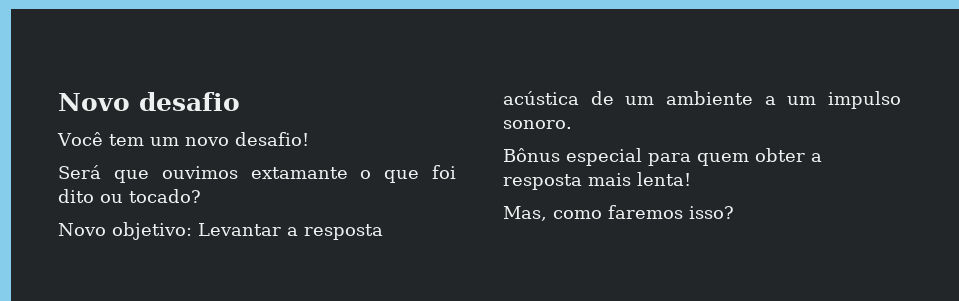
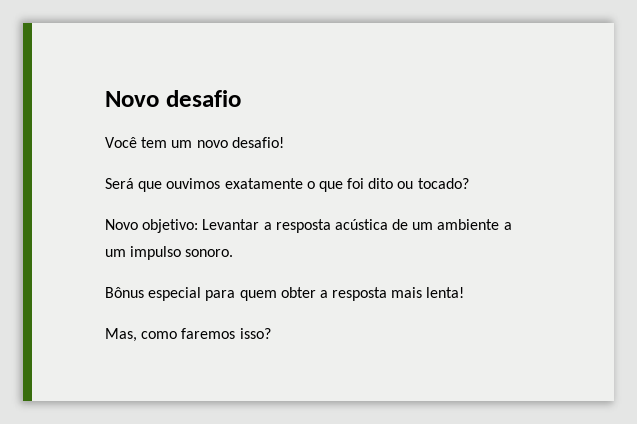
[250,167,348,179] extamante -> [224,178,303,189] exatamente

